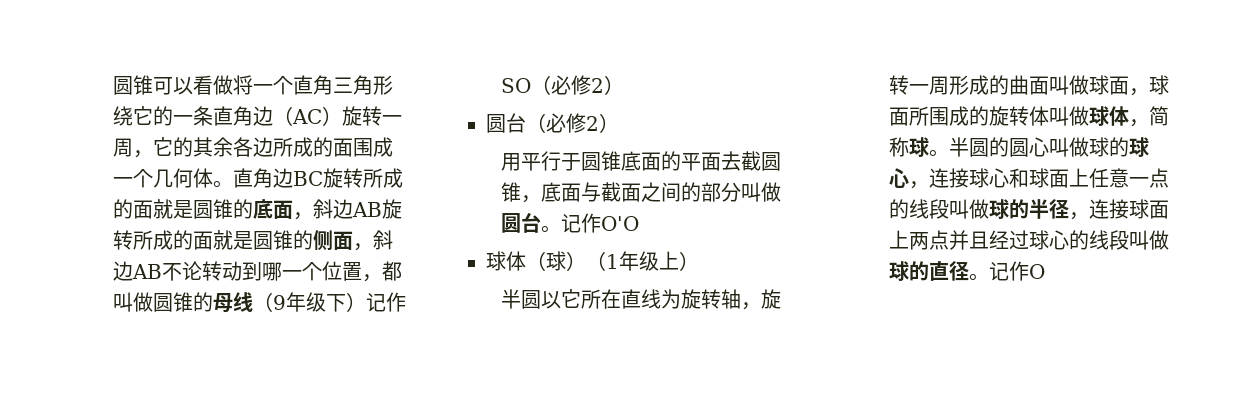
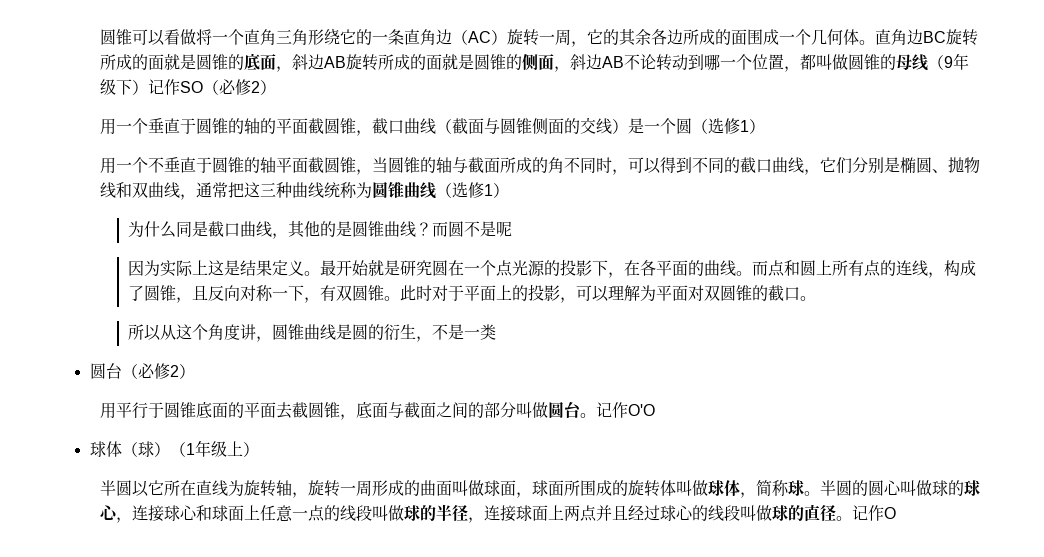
(624, 85) none -> [100,117,766,136] [100,157,981,175] [100,181,510,200] [128,221,513,239] [128,259,977,278] [128,284,817,303] [128,324,497,342] // 用一个垂直于圆锥的轴的平面截圆锥，截口曲线（截面与圆锥侧面的交线）是一个圆（选修1） // 用一个不垂直于圆锥的轴平面截圆锥，当圆锥的轴与截面所成的角不同时，可以得到不同的截口曲线，它们分别是椭圆、抛物线和双曲线，通常把这三种曲线统称为圆锥曲线（选修1） // 为什么同是截口曲线，其他的是圆锥曲线？而圆不是呢 // 因为实际上这是结果定义。最开始就是研究圆在一个点光源的投影下，在各平面的曲线。而点和圆上所有点的连线，构成了圆锥，且反向对称一下，有双圆锥。此时对于平面上的投影，可以理解为平面对双圆锥的截口。 // 所以从这个角度讲，圆锥曲线是圆的衍生，不是一类

